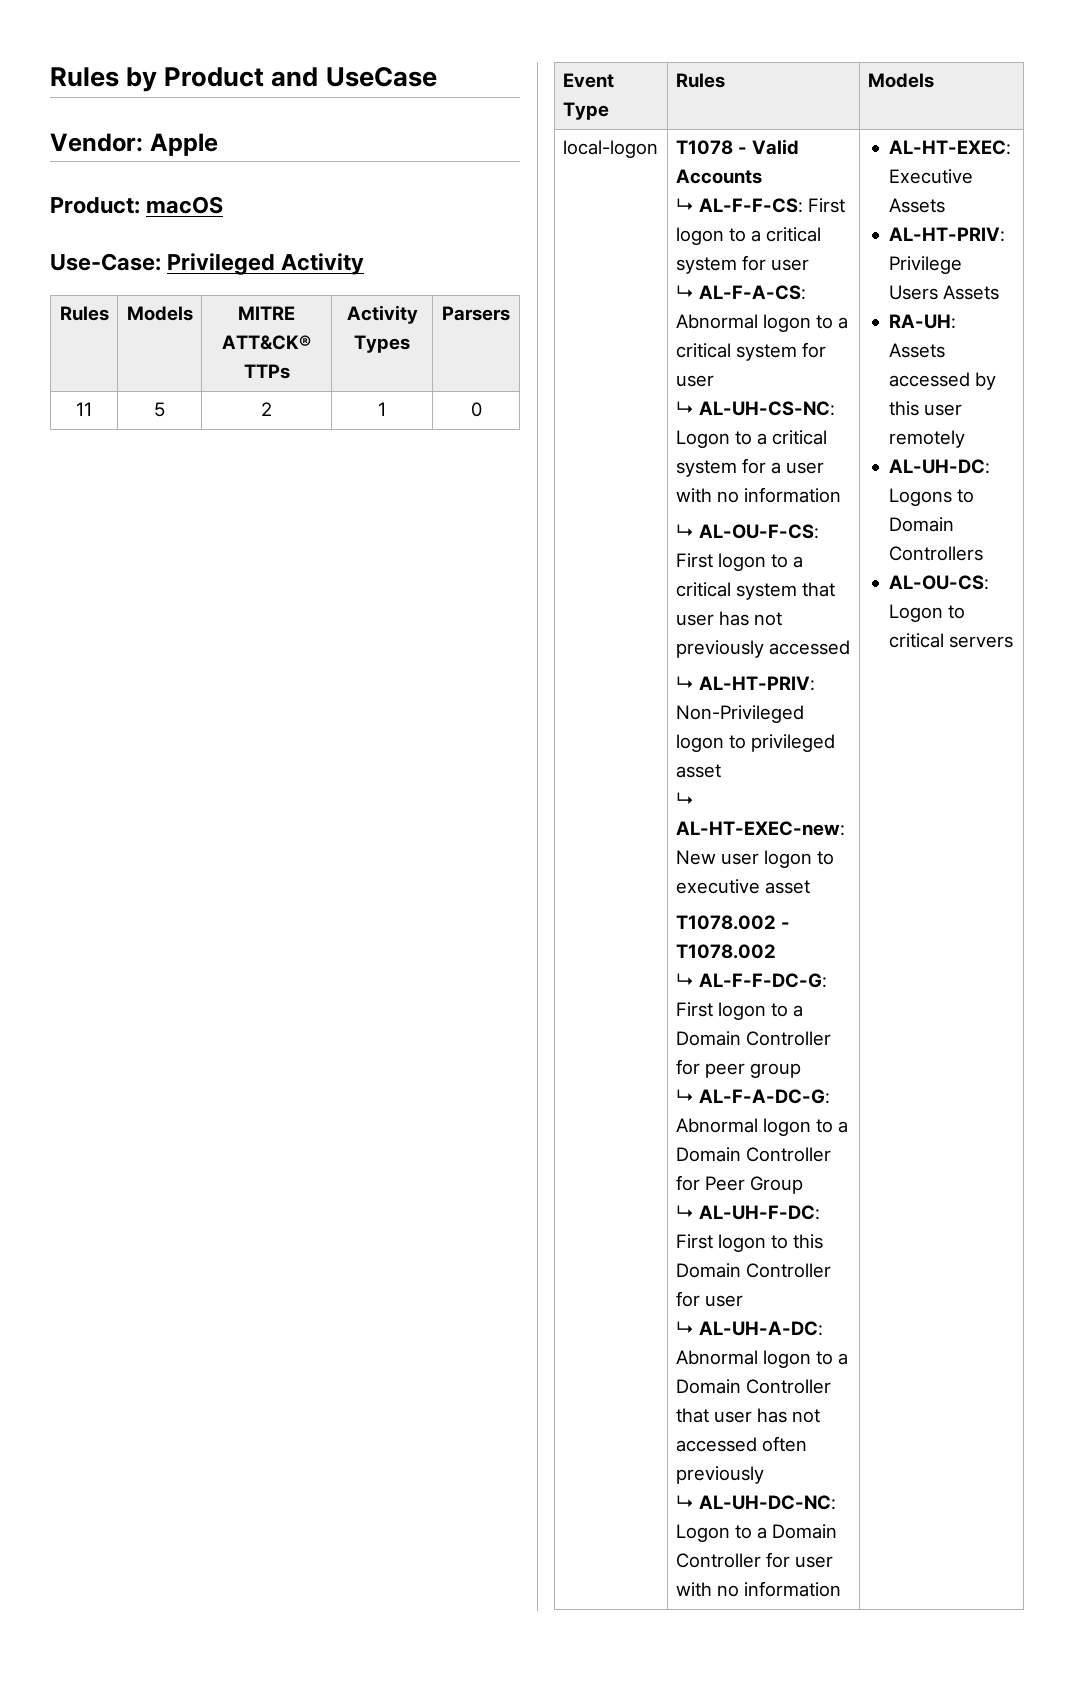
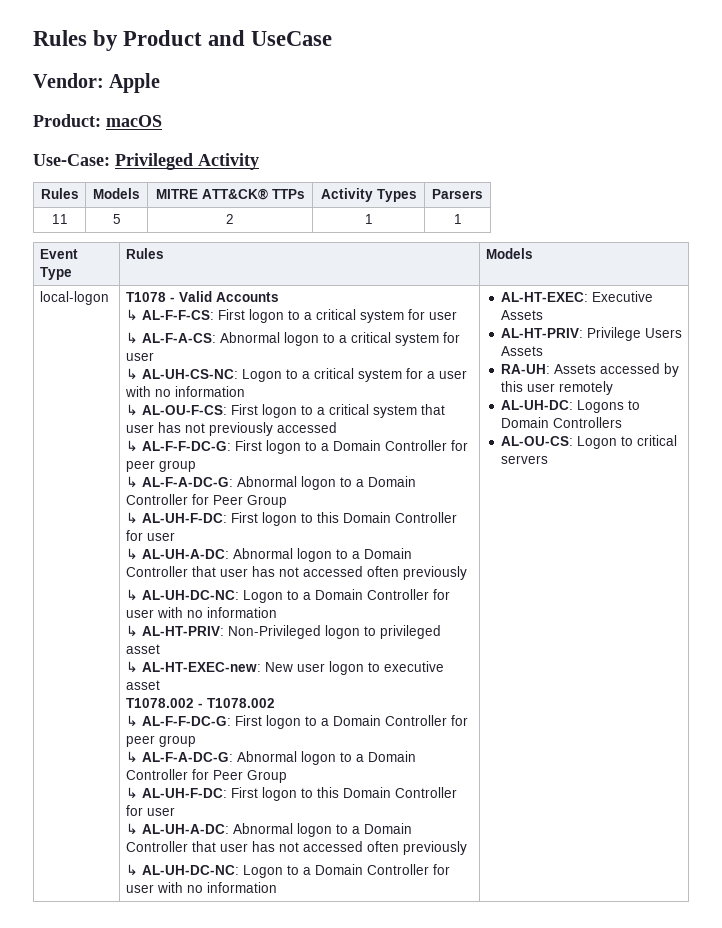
[470,402,482,417] 0 -> [453,214,462,224] 1
(850, 647) none -> [125,440,468,454] [125,460,196,472] [125,476,416,490] [125,494,287,508] [125,512,457,526] [125,530,175,541] [125,548,412,562] [125,566,467,580] [125,589,450,603] [125,607,277,618] // ↳ AL-F-F-DC-G: First logon to a Domain Controller for peer group // ↳ AL-F-A-DC-G: Abnormal logon to a Domain Controller for Peer Group // ↳ AL-UH-F-DC: First logon to this Domain Controller for user // ↳ AL-UH-A-DC: Abnormal logon to a Domain Controller that user has not accessed often previously // ↳ AL-UH-DC-NC: Logon to a Domain Controller for user with no information

